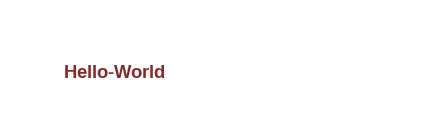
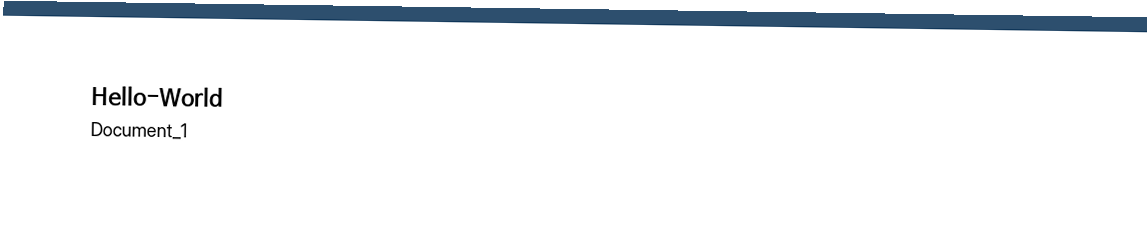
(165, 71) none -> [90,122,188,140] // Document_1

